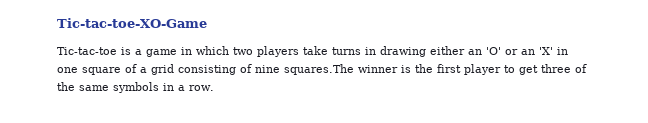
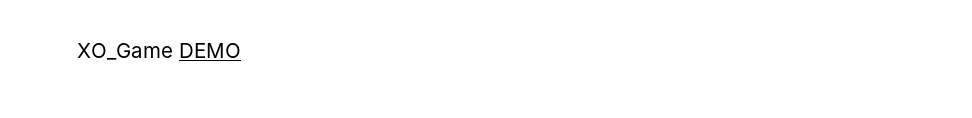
[57,18,207,28] [57,46,568,57] [57,64,587,75] [57,82,214,93] Tic-tac-toe-XO-Game // Tic-tac-toe is a game in which two players take turns in drawing either an 'O' or an 'X' in one square of a grid consisting of nine squares.The winner is the first player to get three of the same symbols in a row. -> [77,43,241,60] XO_Game DEMO

